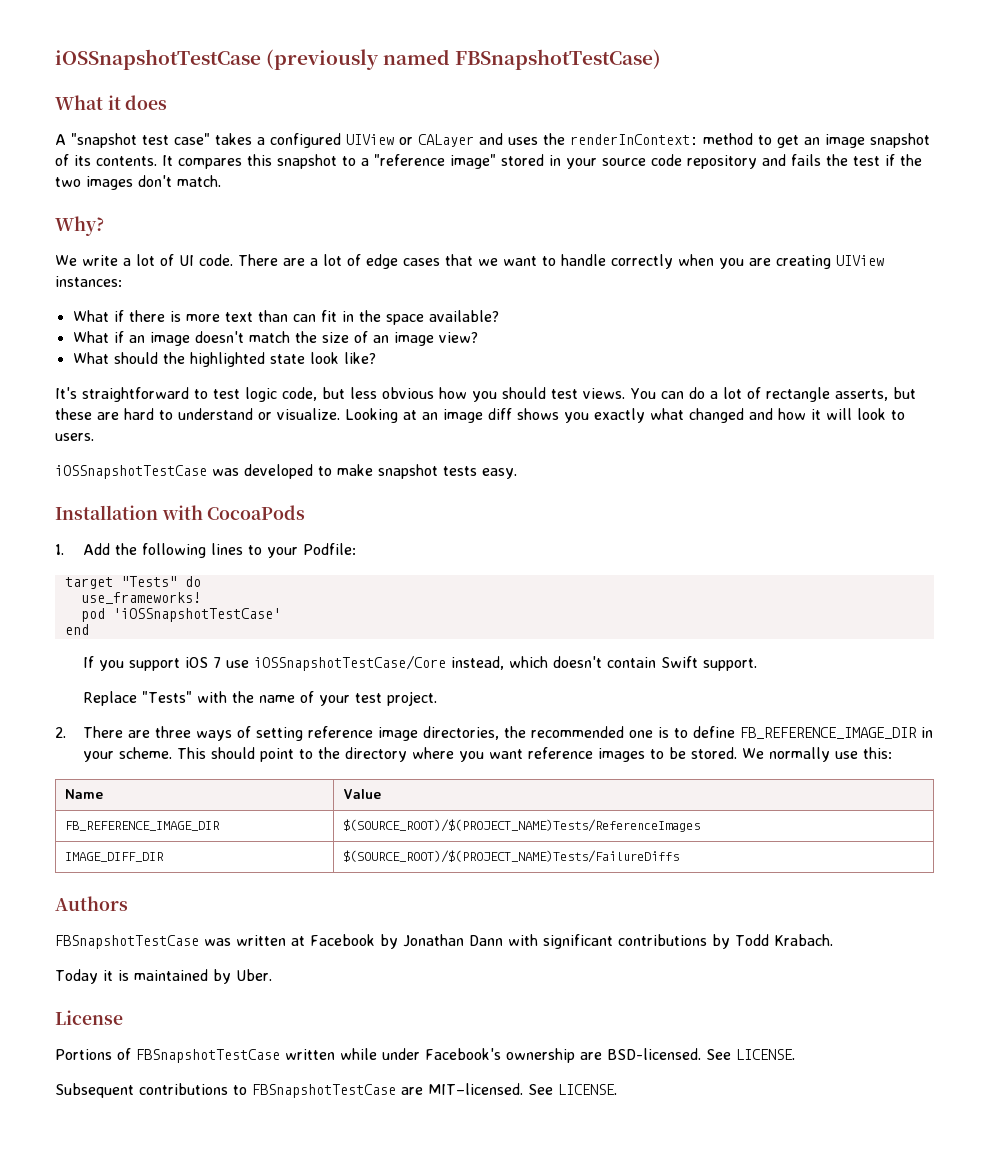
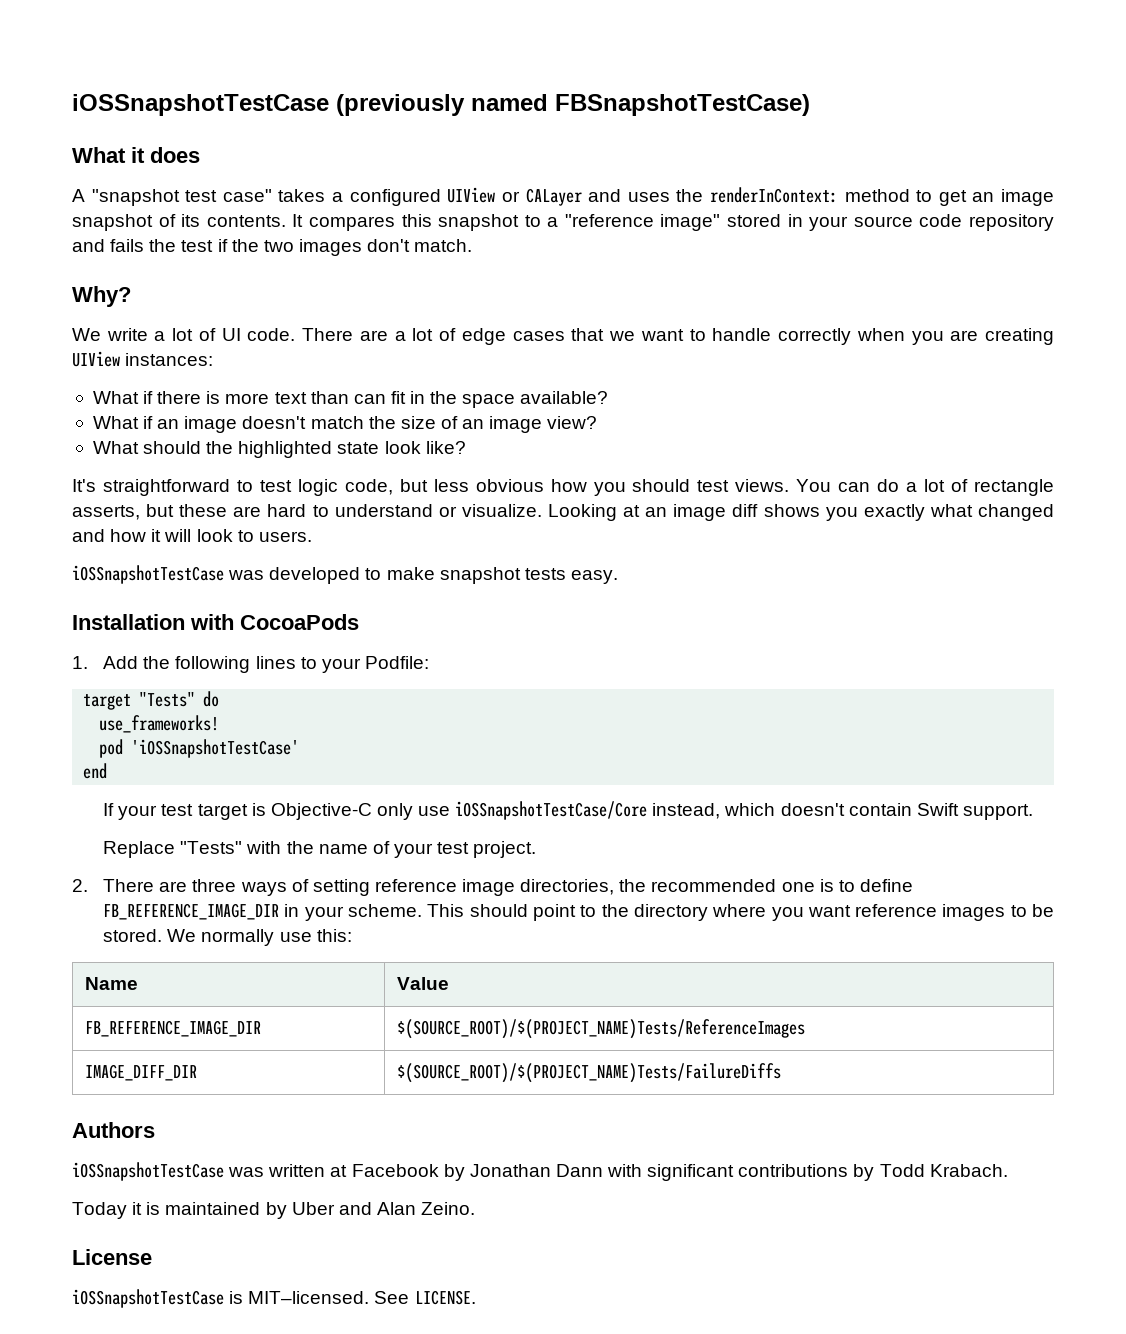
[99,657,222,671] you support iOS 7 -> [118,803,413,820] your test target is Objective-C only
[55,935,199,949] FBSnapshotTestCase -> [72,1162,224,1181] iOSSnapshotTestCase
[235,969,272,981] [55,1010,123,1025] [55,1048,795,1063] [55,1083,423,1098] Uber. // License // Portions of FBSnapshotTestCase written while under Facebook's ownership are BSD-licensed. See LICENSE. // Subsequent contributions to FBSnapshotTestCase are -> [291,1202,476,1215] [72,1249,152,1265] [72,1289,244,1308] Uber and Alan Zeino. // License // iOSSnapshotTestCase is

